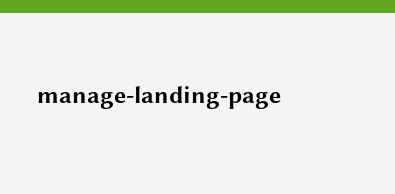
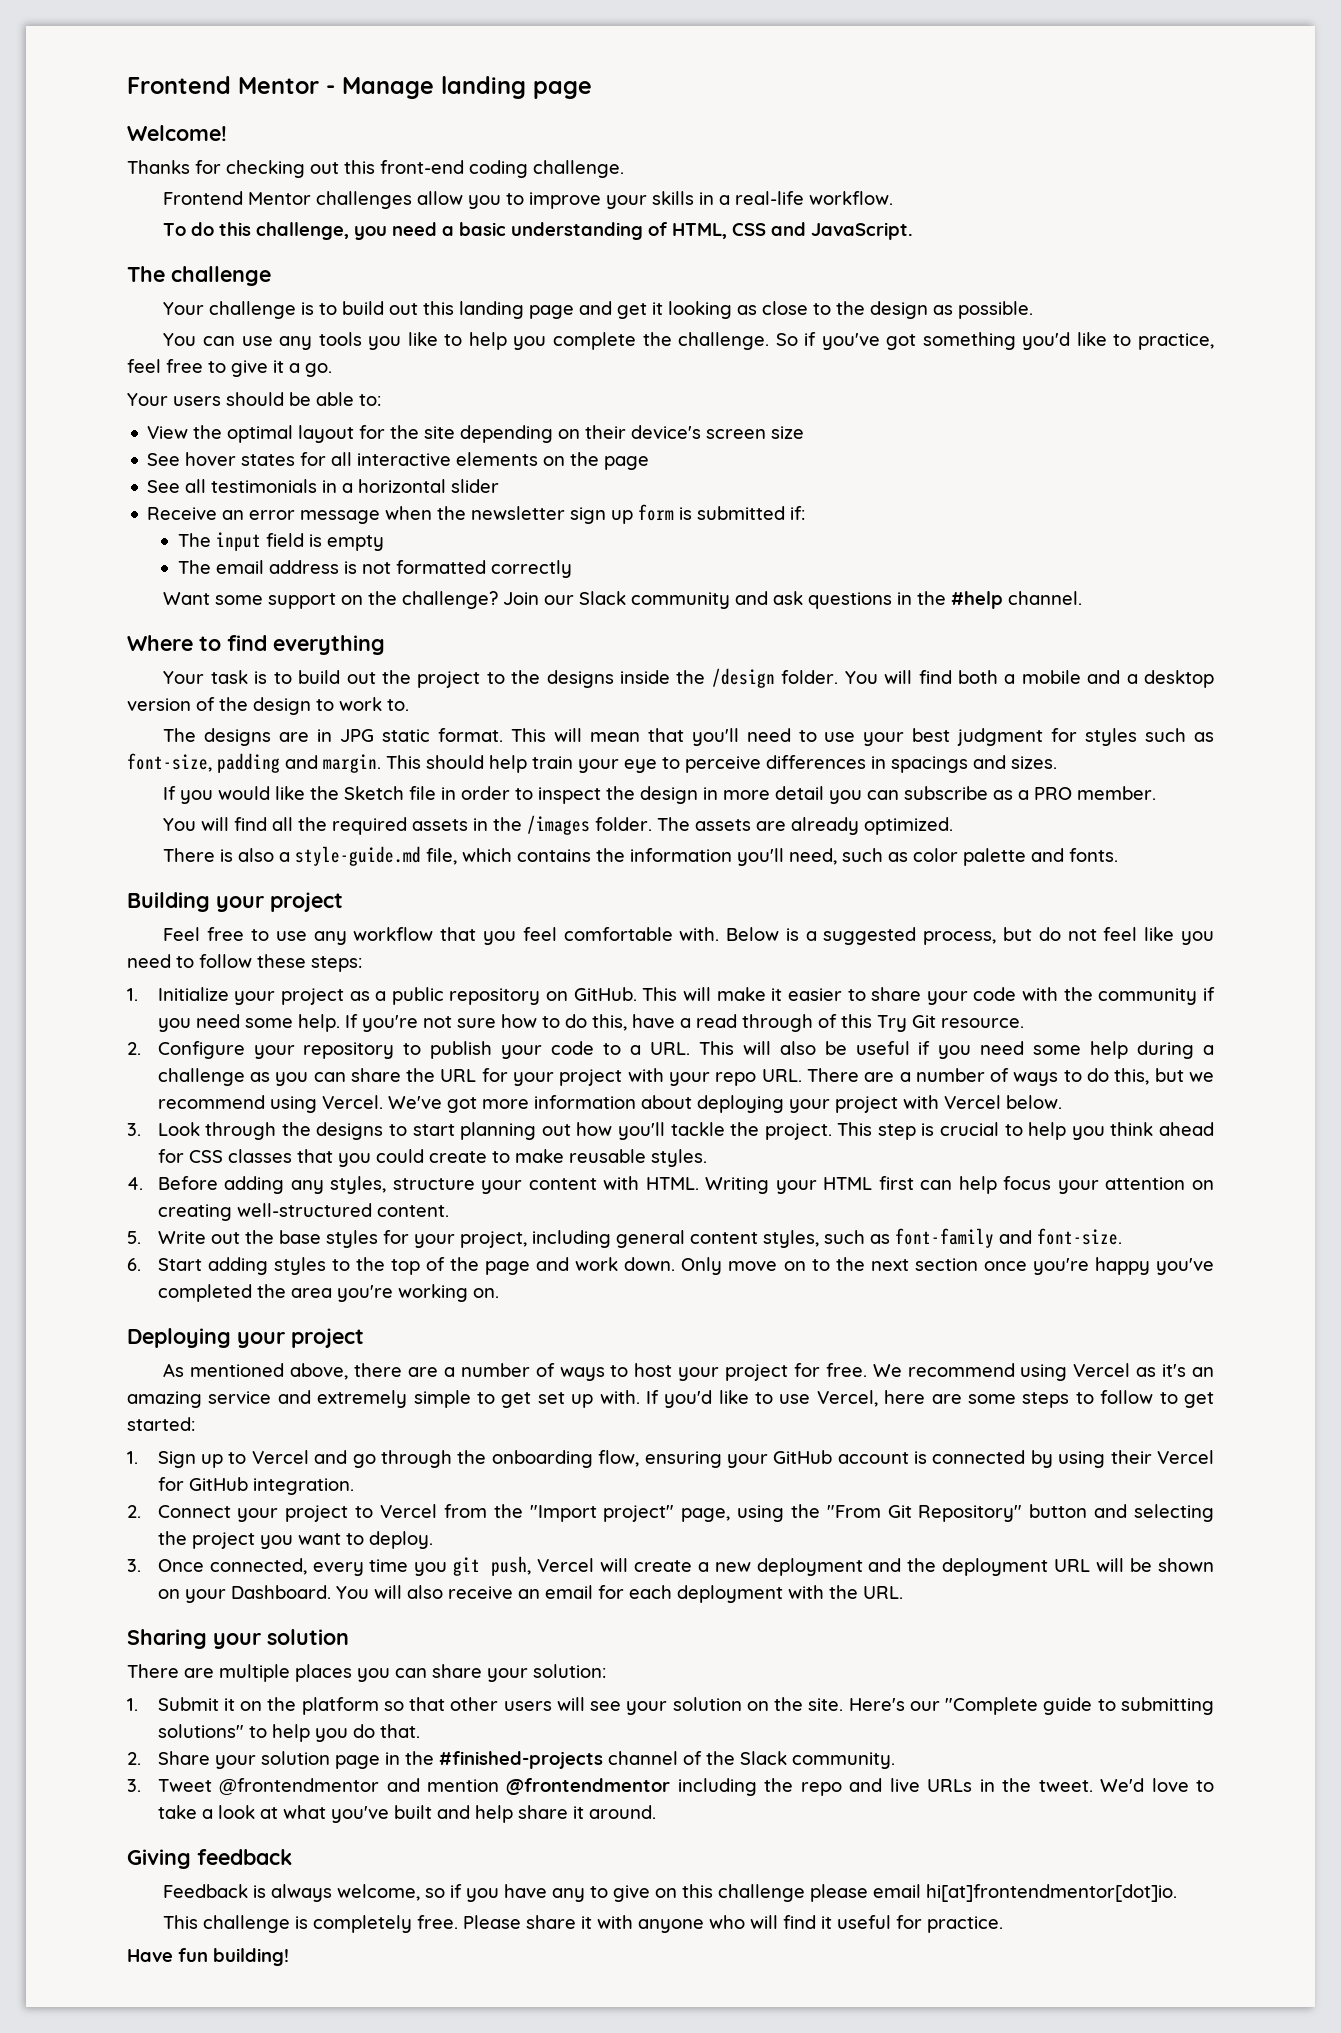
[37,86,281,109] manage-landing-page -> [127,76,592,99] [127,125,227,141] [127,160,624,178] [163,191,894,209] [163,222,914,240] [127,266,271,286] [163,301,1034,319] [163,332,1214,350] [127,359,332,377] [127,392,381,406] [147,425,805,443] [147,452,650,470] [147,479,500,493] [147,504,806,524] [177,532,384,551] [177,560,572,578] [163,591,1083,609] [127,635,385,655] [163,668,1215,688] [127,697,409,715] [163,728,1214,746] [127,753,1057,773] [163,786,1157,804] [163,815,954,835] [163,846,1119,866] [127,892,343,912] [163,927,1215,945] [127,954,362,972] [127,987,1216,1005] [157,1014,1024,1032] [127,1041,1214,1059] [157,1068,1214,1086] [157,1095,1062,1113] [127,1122,1215,1140] [157,1149,707,1167] [127,1176,1215,1194] [157,1203,449,1221] [127,1228,1122,1248] [127,1257,1214,1275] [157,1284,499,1302] [127,1328,364,1348] [163,1363,1214,1381] [127,1390,1214,1408] [127,1417,195,1431] [127,1450,1214,1468] [157,1477,354,1495] [127,1504,1215,1522] [157,1531,433,1549] [127,1556,1215,1576] [157,1585,903,1603] [127,1629,349,1649] [127,1664,606,1682] [127,1697,1214,1715] [157,1724,420,1742] [127,1751,895,1769] [127,1778,1214,1796] [157,1805,656,1823] [127,1849,292,1869] [163,1884,1178,1902] [163,1915,1004,1933] [127,1948,289,1966] Frontend Mentor - Manage landing page // Welcome! // Thanks for checking out this front-end coding challenge. // Frontend Mentor challenges allow you to improve your skills in a real-life workflow. // To do this challenge, you need a basic understanding of HTML, CSS and JavaScript. // The challenge // Your challenge is to build out this landing page and get it looking as close to the design as possible. // You can use any tools you like to help you complete the challenge. So if you've got something you'd like to practice, feel free to give it a go. // Your users should be able to: // View the optimal layout for the site depending on their device's screen size // See hover states for all interactive elements on the page // See all testimonials in a horizontal slider // Receive an error message when the newsletter sign up form is submitted if: // The input field is empty // The email address is not formatted correctly // Want some support on the challenge? Join our Slack community and ask questions in the #help channel. // Where to find everything // Your task is to build out the project to the designs inside the /design folder. You will find both a mobile and a desktop version of the design to work to. // The designs are in JPG static format. This will mean that you'll need to use your best judgment for styles such as font-size, padding and margin. This should help train your eye to perceive differences in spacings and sizes. // If you would like the Sketch file in order to inspect the design in more detail you can subscribe as a PRO member. // You will find all the required assets in the /images folder. The assets are already optimized. // There is also a style-guide.md file, which contains the information you'll need, such as color palette and fonts. // Building your project // Feel free to use any workflow that you feel comfortable with. Below is a suggested process, but do not feel like you need to follow these steps: // 1. Initialize your project as a public repository on GitHub. This will make it easier to share your code with the community if you need some help. If you're not sure how to do this, have a read through of this Try Git resource. // 2. Configure your repository to publish your code to a URL. This will also be useful if you need some help during a challenge as you can share the URL for your project with your repo URL. There are a number of ways to do this, but we recommend using Vercel. We've got more information about deploying your project with Vercel below. // 3. Look through the designs to start planning out how you'll tackle the project. This step is crucial to help you think ahead for CSS classes that you could create to make reusable styles. // 4. Before adding any styles, structure your content with HTML. Writing your HTML first can help focus your attention on creating well-structured content. // 5. Write out the base styles for your project, including general content styles, such as font-family and font-size. // 6. Start adding styles to the top of the page and work down. Only move on to the next section once you're happy you've completed the area you're working on. // Deploying your project // As mentioned above, there are a number of ways to host your project for free. We recommend using Vercel as it's an amazing service and extremely simple to get set up with. If you'd like to use Vercel, here are some steps to follow to get started: // 1. Sign up to Vercel and go through the onboarding flow, ensuring your GitHub account is connected by using their Vercel for GitHub integration. // 2. Connect your project to Vercel from the "Import project" page, using the "From Git Repository" button and selecting the project you want to deploy. // 3. Once connected, every time you git push, Vercel will create a new deployment and the deployment URL will be shown on your Dashboard. You will also receive an email for each deployment with the URL. // Sharing your solution // There are multiple places you can share your solution: // 1. Submit it on the platform so that other users will see your solution on the site. Here's our "Complete guide to submitting solutions" to help you do that. // 2. Share your solution page in the #finished-projects channel of the Slack community. // 3. Tweet @frontendmentor and mention @frontendmentor including the repo and live URLs in the tweet. We'd love to take a look at what you've built and help share it around. // Giving feedback // Feedback is always welcome, so if you have any to give on this challenge please email hi[at]frontendmentor[dot]io. // This challenge is completely free. Please share it with anyone who will find it useful for practice. // Have fun building!

